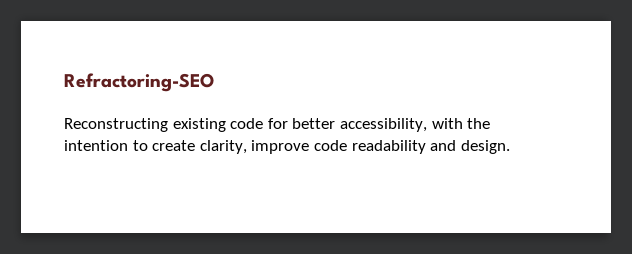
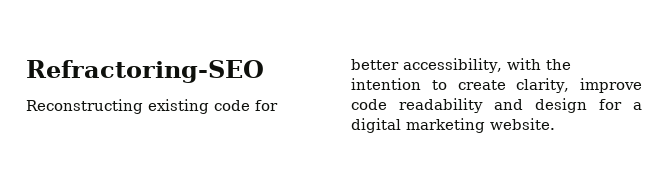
[460,140,510,154] design. -> [535,98,642,113] [351,118,555,133] design for a digital marketing website.

